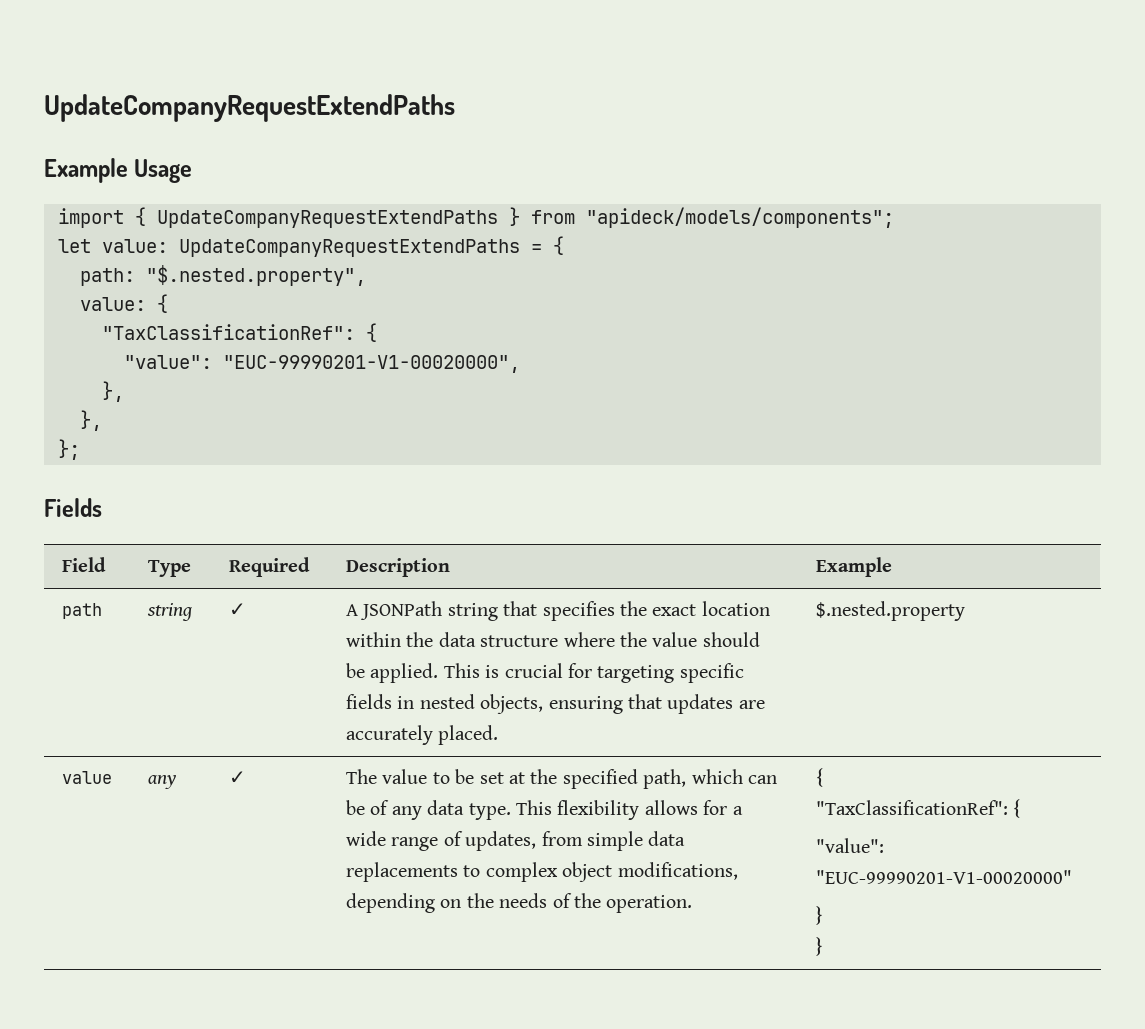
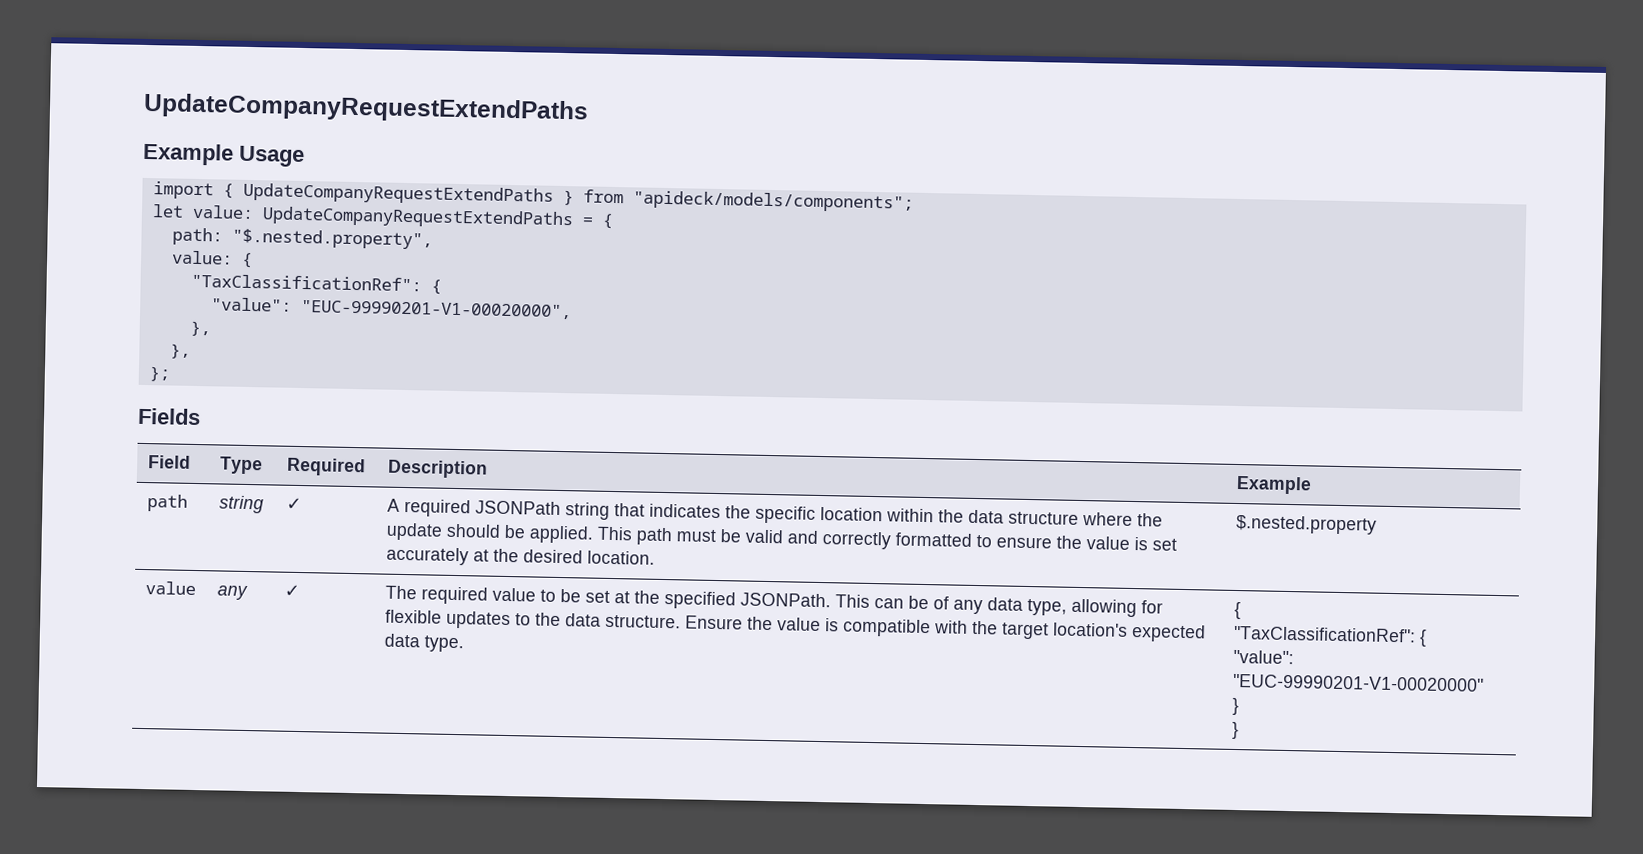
(358, 610) none -> [403,498,471,518] required
[542,601,697,621] specifies the exact -> [648,503,816,524] indicates the specific
[652,632,698,647] value -> [385,522,443,541] update
[485,663,744,683] [345,694,765,714] [345,725,499,745] is crucial for targeting specific fields in nested objects, ensuring that updates are accurately placed. -> [635,527,1177,551] [385,546,655,566] path must be valid and correctly formatted to ensure the value is set accurately at the desired location.
(377, 776) none -> [420,586,488,605] required
[643,769,743,789] path, which -> [739,592,870,608] JSONPath. This
[468,800,743,820] [345,831,686,851] [345,862,738,882] [345,893,693,913] type. This flexibility allows for a wide range of updates, from simple data replacements to complex object modifications, depending on the needs of the operation. -> [1026,598,1163,618] [384,609,1206,643] [383,633,464,653] type, allowing for flexible updates to the data structure. Ensure the value is compatible with the target location's expected data type.

